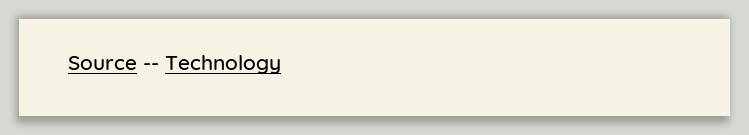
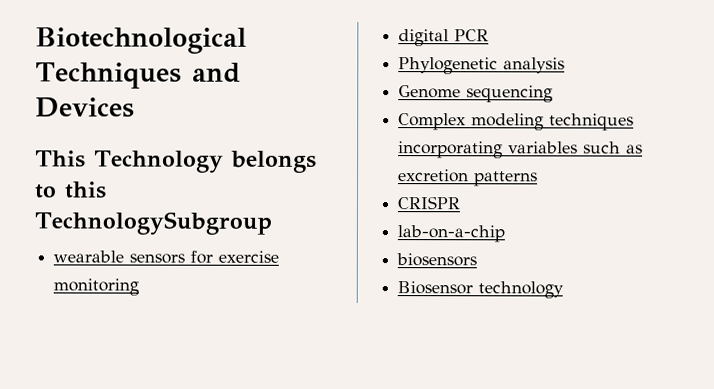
[68,55,281,74] Source -- Technology -> [35,27,247,54] [35,62,241,89] [35,97,135,118] [35,150,317,173] [34,181,107,199] [34,211,272,235] [53,250,280,264] [53,278,140,296] [398,29,490,47] [398,57,566,75] [398,85,554,103] [398,113,635,131] [398,141,644,159] [398,169,539,187] [397,196,461,210] [397,225,506,243] [396,253,478,267] [397,281,565,299] Biotechnological Techniques and Devices // This Technology belongs to this TechnologySubgroup // wearable sensors for exercise monitoring // digital PCR // Phylogenetic analysis // Genome sequencing // Complex modeling techniques incorporating variables such as excretion patterns // CRISPR // lab-on-a-chip // biosensors // Biosensor technology

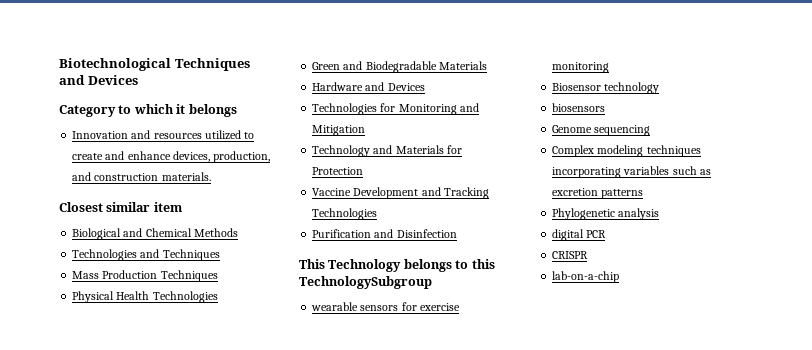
(135, 107) none -> [59,104,237,117] [72,130,255,140] [72,151,271,163] [72,172,211,181] [59,202,182,212] [72,228,238,240] [72,249,220,261] [72,270,218,282] [72,291,218,303] [312,61,487,73] [312,82,425,91] [312,103,479,115] [312,125,366,136] [312,145,462,157] [312,167,364,175] [312,187,489,199] [312,208,378,220] [312,229,457,238] // Category to which it belongs // Innovation and resources utilized to create and enhance devices, production, and construction materials. // Closest similar item // Biological and Chemical Methods // Technologies and Techniques // Mass Production Techniques // Physical Health Technologies // Green and Biodegradable Materials // Hardware and Devices // Technologies for Monitoring and Mitigation // Technology and Materials for Protection // Vaccine Development and Tracking Technologies // Purification and Disinfection
[398,29,490,47] [398,57,566,75] digital PCR // Phylogenetic analysis -> [552,82,660,94] [552,103,606,112] Biosensor technology // biosensors
(539, 179) none -> [552,208,660,220] [552,229,607,241] // Phylogenetic analysis // digital PCR
[396,253,478,267] [397,281,565,299] // biosensors // Biosensor technology -> (620, 277) none

